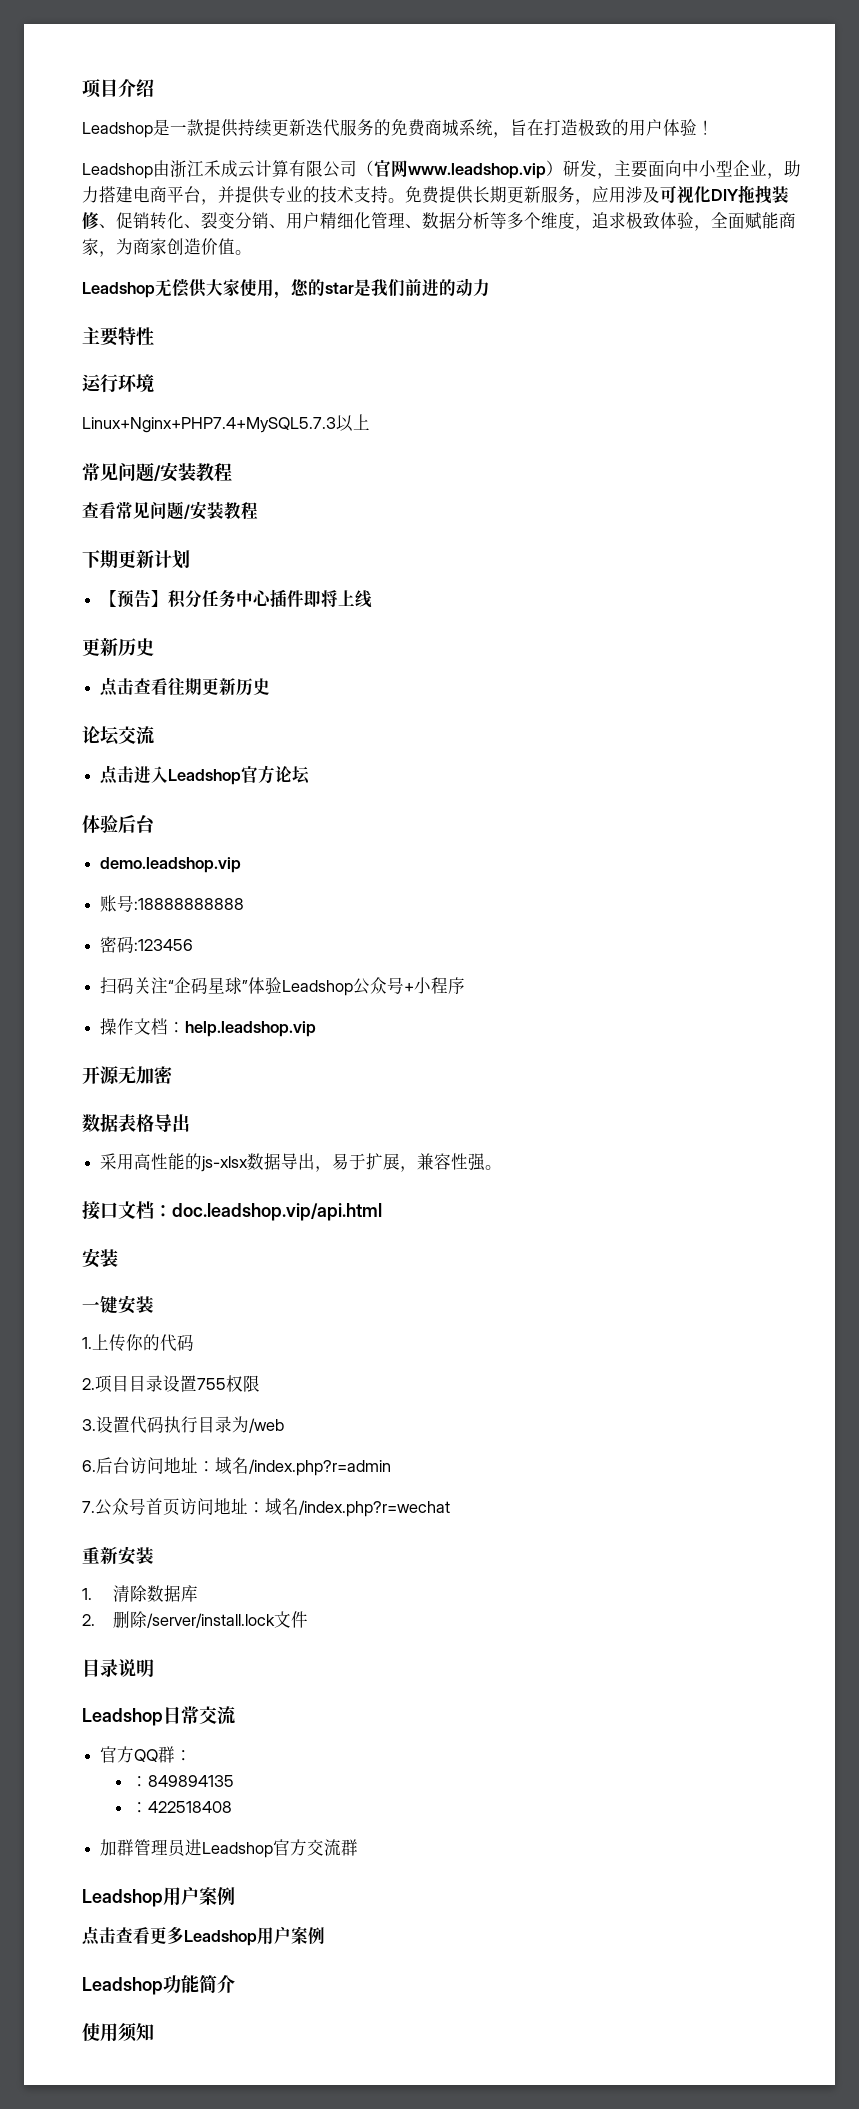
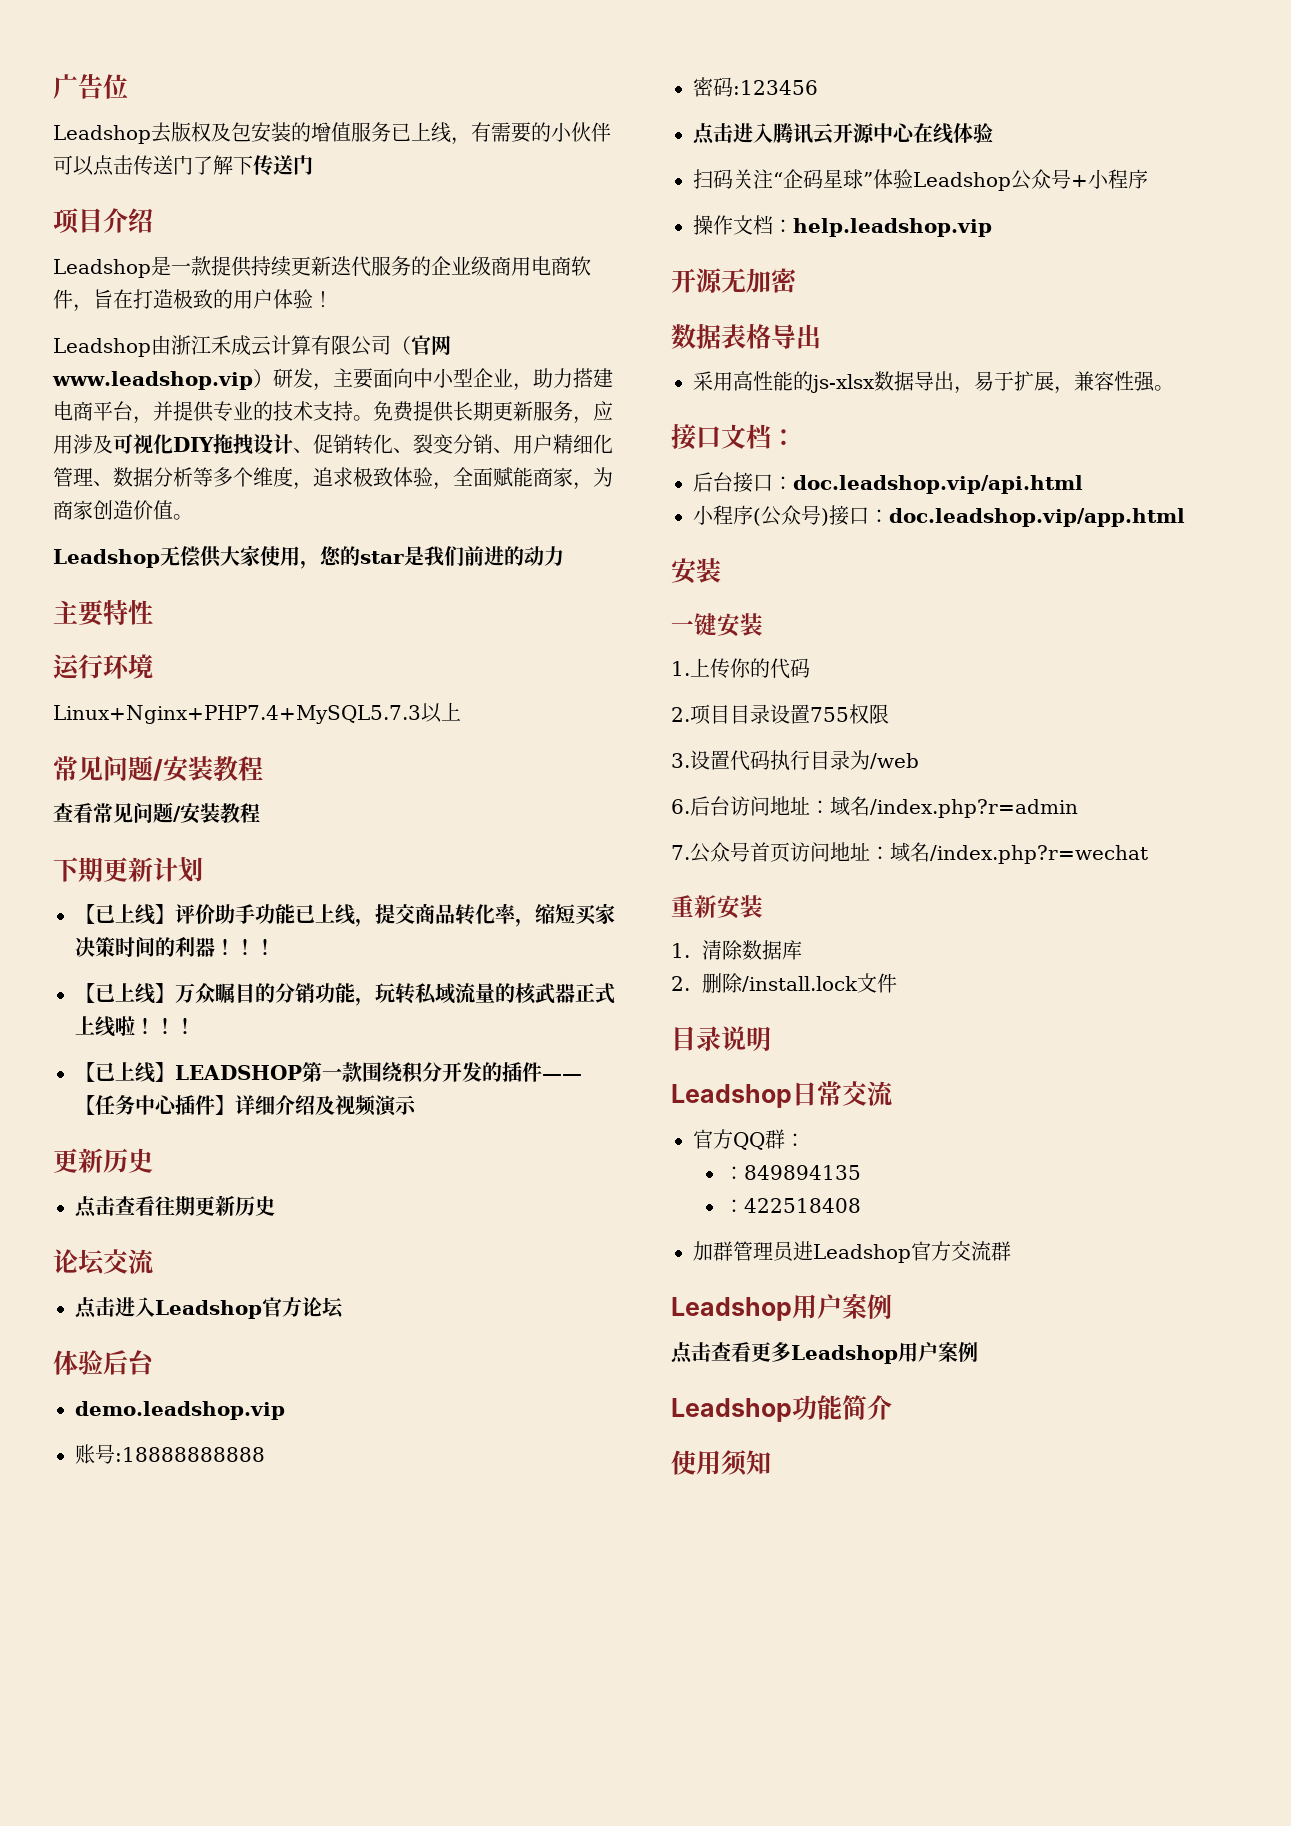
(82, 88) none -> [53,74,128,99] [53,122,611,145] [53,155,313,176] 广告位 // Leadshop去版权及包安装的增值服务已上线，有需要的小伙伴可以点击传送门了解下传送门 //
[391,119,493,137] 免费商城系统 -> [431,256,591,276] [53,289,73,309] 企业级商用电商软件
[772,186,789,203] [82,212,99,229] 装修 -> [253,434,293,454] 设计
[117,589,373,609] 预告】积分任务中心插件即将上线 -> [95,903,615,927] [75,936,275,957] [75,983,615,1006] [75,1016,195,1037] [75,1062,582,1084] [75,1095,417,1117] 已上线】评价助手功能已上线，提交商品转化率，缩短买家决策时间的利器！！！ // 【已上线】万众瞩目的分销功能，玩转私域流量的核武器正式上线啦！！！ // 【已上线】LEADSHOP第一款围绕积分开发的插件——【任务中心插件】详细介绍及视频演示
(194, 945) none -> [693,123,993,145] // 点击进入腾讯云开源中心在线体验
(172, 1211) none -> [693,472,793,493] // 后台接口：
(382, 1212) none -> [693,505,1185,527] // 小程序(公众号)接口：doc.leadshop.vip/app.html
[146,1613,275,1628] /server/install.lock -> [741,976,858,992] /install.lock

